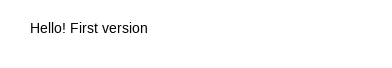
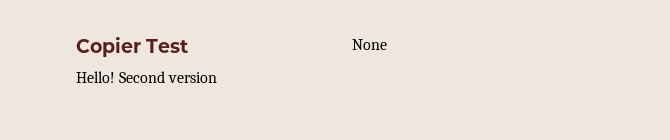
[30,22,98,33] Hello! First -> [76,37,189,57] [76,71,166,83] Copier Test // Hello! Second
(148, 27) none -> [352,39,387,50] // None

